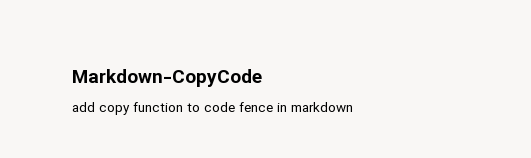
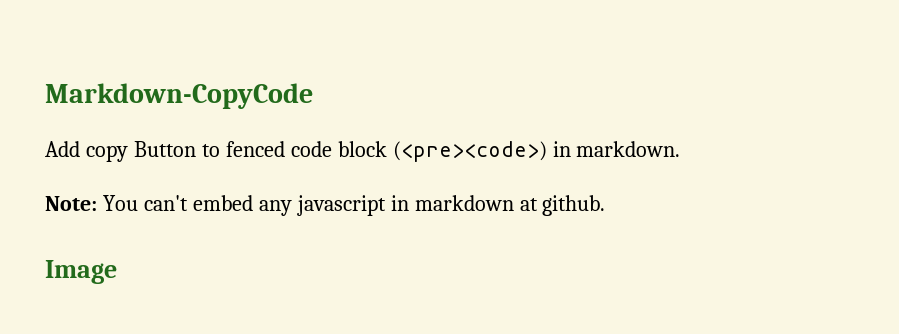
[72,102,353,115] add copy function to code fence in markdown -> [45,141,681,162] [45,195,606,216] [45,260,117,284] Add copy Button to fenced code block (<pre><code>) in markdown. // Note: You can't embed any javascript in markdown at github. // Image

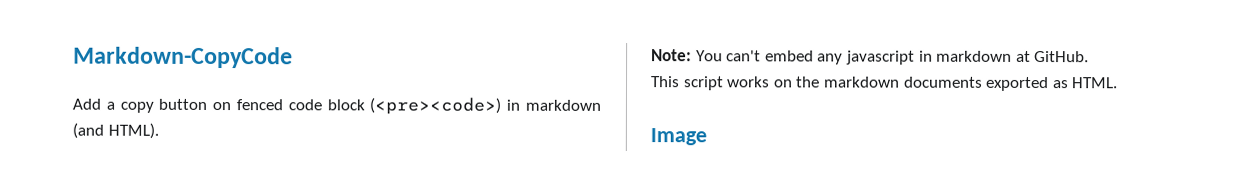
[85,141,220,162] copy Button to -> [105,98,232,113] a copy button on
[576,141,681,157] markdown. -> [525,99,601,111] [72,122,159,139] markdown (and HTML).
[542,195,606,216] github. -> [1034,51,1090,63] [650,76,1119,92] GitHub. // This script works on the markdown documents exported as HTML.

